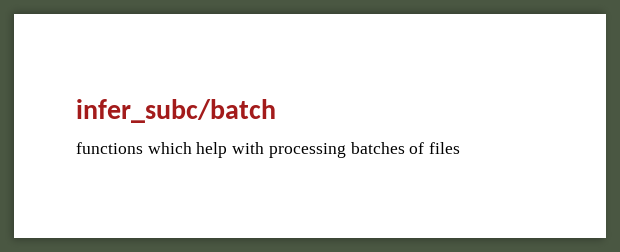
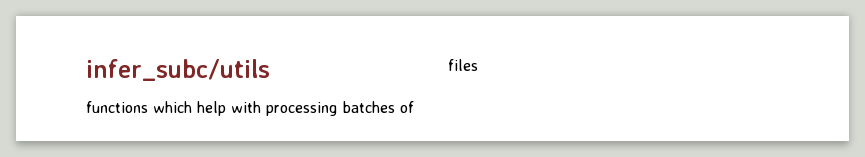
[76,99,276,123] infer_subc/batch -> [86,59,270,81] infer_subc/utils

